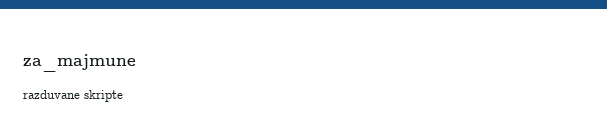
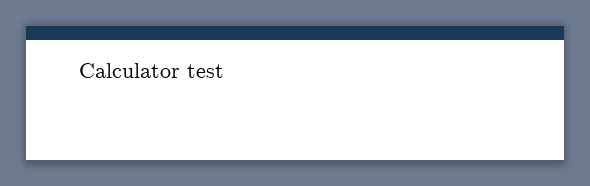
[23,54,136,72] [23,90,123,102] za_majmune // razduvane skripte -> [79,63,224,78] Calculator test

